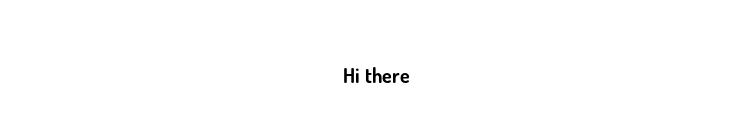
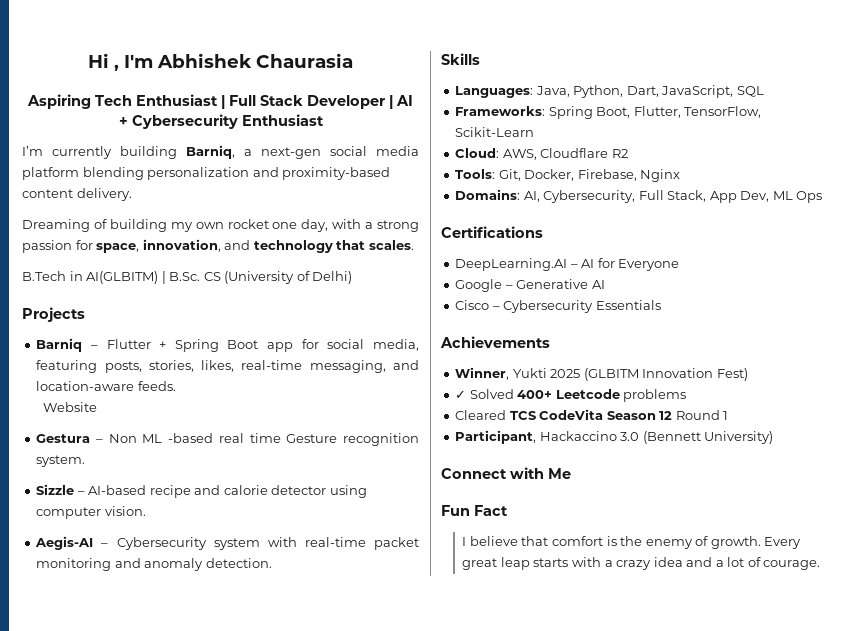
[365,67,411,83] there -> [114,53,353,71] [27,94,413,109] [118,114,324,129] [22,145,419,159] [22,167,391,180] [22,188,132,201] [22,219,419,232] [22,239,414,253] [22,271,353,284] [22,307,85,322] [36,338,419,352] [36,360,419,373] [36,381,176,391] [43,402,98,412] [36,433,419,446] [36,455,86,467] [36,484,367,498] [36,506,146,519] [35,536,419,550] [36,558,272,571] [441,53,480,65] [455,85,764,98] [455,106,762,119] [455,127,535,137] [455,148,628,160] [455,169,681,182] [455,189,823,203] [441,226,543,238] [455,258,680,271] [455,279,605,292] [455,300,661,313] [440,336,550,348] [455,367,748,381] [455,389,687,402] [455,409,729,420] [455,430,774,444] [441,467,571,479] [441,505,508,516] [462,536,802,549] [462,557,821,570] , I'm Abhishek Chaurasia // Aspiring Tech Enthusiast | Full Stack Developer | AI + Cybersecurity Enthusiast // I’m currently building Barniq, a next-gen social media platform blending personalization and proximity-based content delivery. // Dreaming of building my own rocket one day, with a strong passion for space, innovation, and technology that scales. // B.Tech in AI(GLBITM) | B.Sc. CS (University of Delhi) // Projects // Barniq – Flutter + Spring Boot app for social media, featuring posts, stories, likes, real-time messaging, and location-aware feeds. // Website // Gestura – Non ML -based real time Gesture recognition system. // Sizzle – AI-based recipe and calorie detector using computer vision. // Aegis-AI – Cybersecurity system with real-time packet monitoring and anomaly detection. // Skills // Languages: Java, Python, Dart, JavaScript, SQL // Frameworks: Spring Boot, Flutter, TensorFlow, Scikit-Learn // Cloud: AWS, Cloudflare R2 // Tools: Git, Docker, Firebase, Nginx // Domains: AI, Cybersecurity, Full Stack, App Dev, ML Ops // Certifications // DeepLearning.AI – AI for Everyone // Google – Generative AI // Cisco – Cybersecurity Essentials // Achievements // Winner, Yukti 2025 (GLBITM Innovation Fest) // ✓ Solved 400+ Leetcode problems // Cleared TCS CodeVita Season 12 Round 1 // Participant, Hackaccino 3.0 (Bennett University) // Connect with Me // Fun Fact // I believe that comfort is the enemy of growth. Every great leap starts with a crazy idea and a lot of courage.

